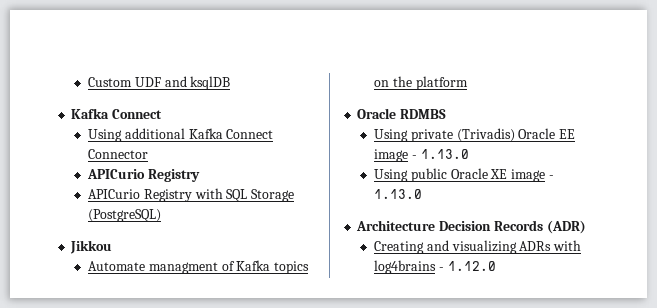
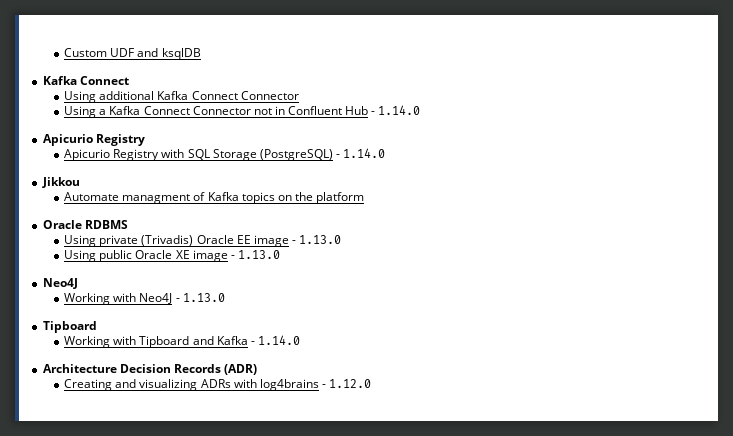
[87,169,146,179] APICurio -> [64,105,421,118] [42,134,93,146] Using a Kafka Connect Connector not in Confluent Hub - 1.14.0 // Apicurio
[88,189,141,199] APICurio -> [64,149,111,161] Apicurio
(162, 215) none -> [335,148,385,158] - 1.14.0
[400,109,447,119] RDMBS -> [84,220,128,229] RDBMS
(423, 194) none -> [42,278,78,289] [64,293,225,305] [42,321,97,333] [64,335,300,348] // Neo4J // Working with Neo4J - 1.13.0 // Tipboard // Working with Tipboard and Kafka - 1.14.0

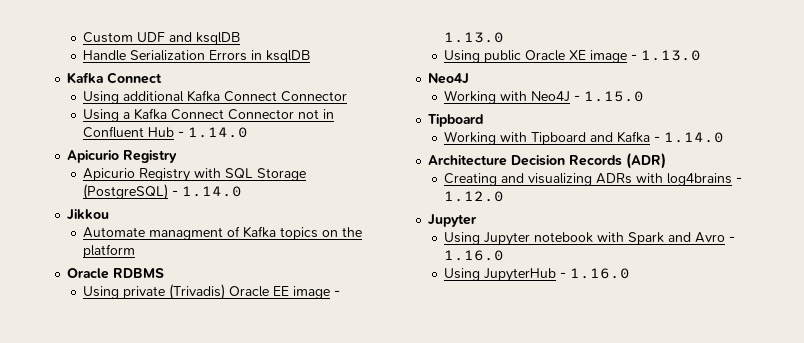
(201, 54) none -> [83,50,311,63] // Handle Serialization Errors in ksqlDB
[182,293,225,302] 1.13.0 -> [584,91,645,102] 1.15.0
(371, 383) none -> [428,214,478,227] [444,232,736,246] [444,250,505,261] [444,268,631,282] // Jupyter // Using Jupyter notebook with Spark and Avro - 1.16.0 // Using JupyterHub - 1.16.0

